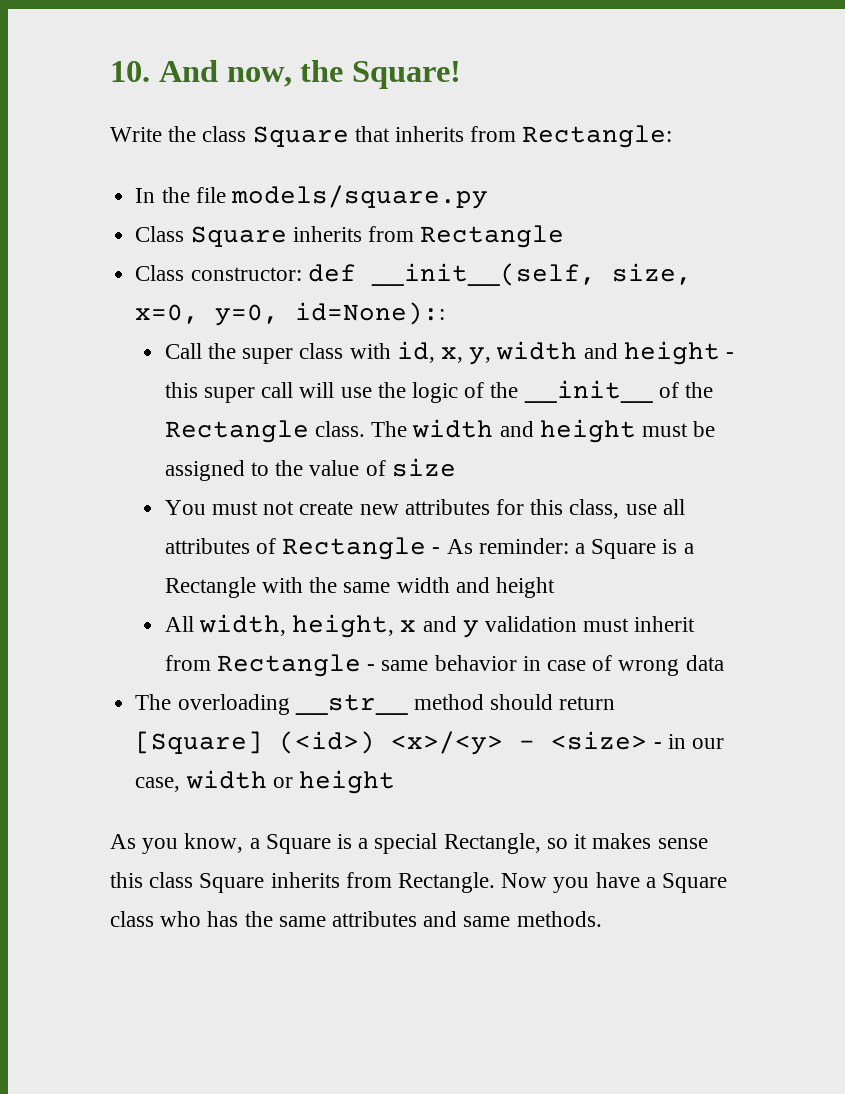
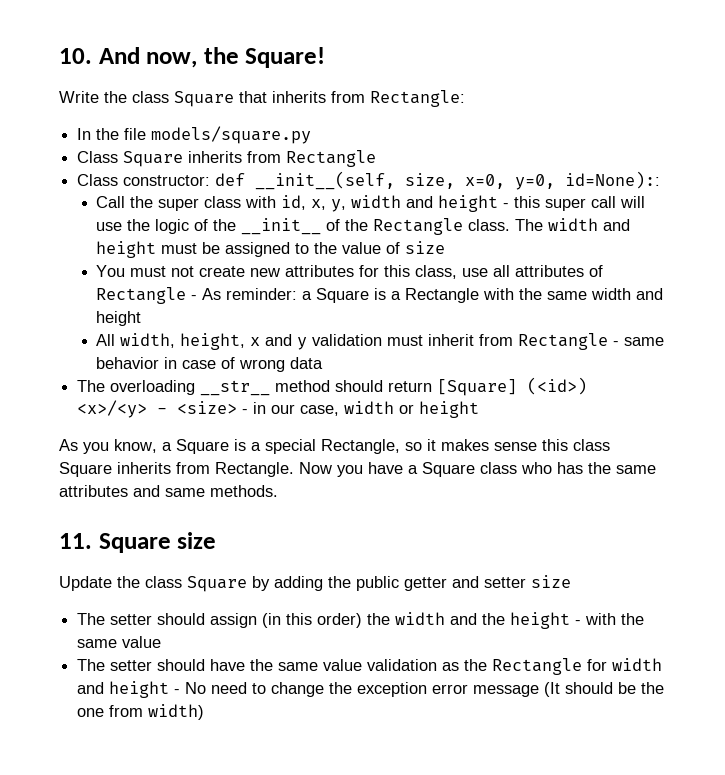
(602, 919) none -> [59,532,217,553] [59,575,571,592] [77,612,645,629] [77,636,162,648] [77,658,663,675] [77,681,665,698] [77,704,205,720] // 11. Square size // Update the class Square by adding the public getter and setter size // The setter should assign (in this order) the width and the height - with the same value // The setter should have the same value validation as the Rectangle for width and height - No need to change the exception error message (It should be the one from width)

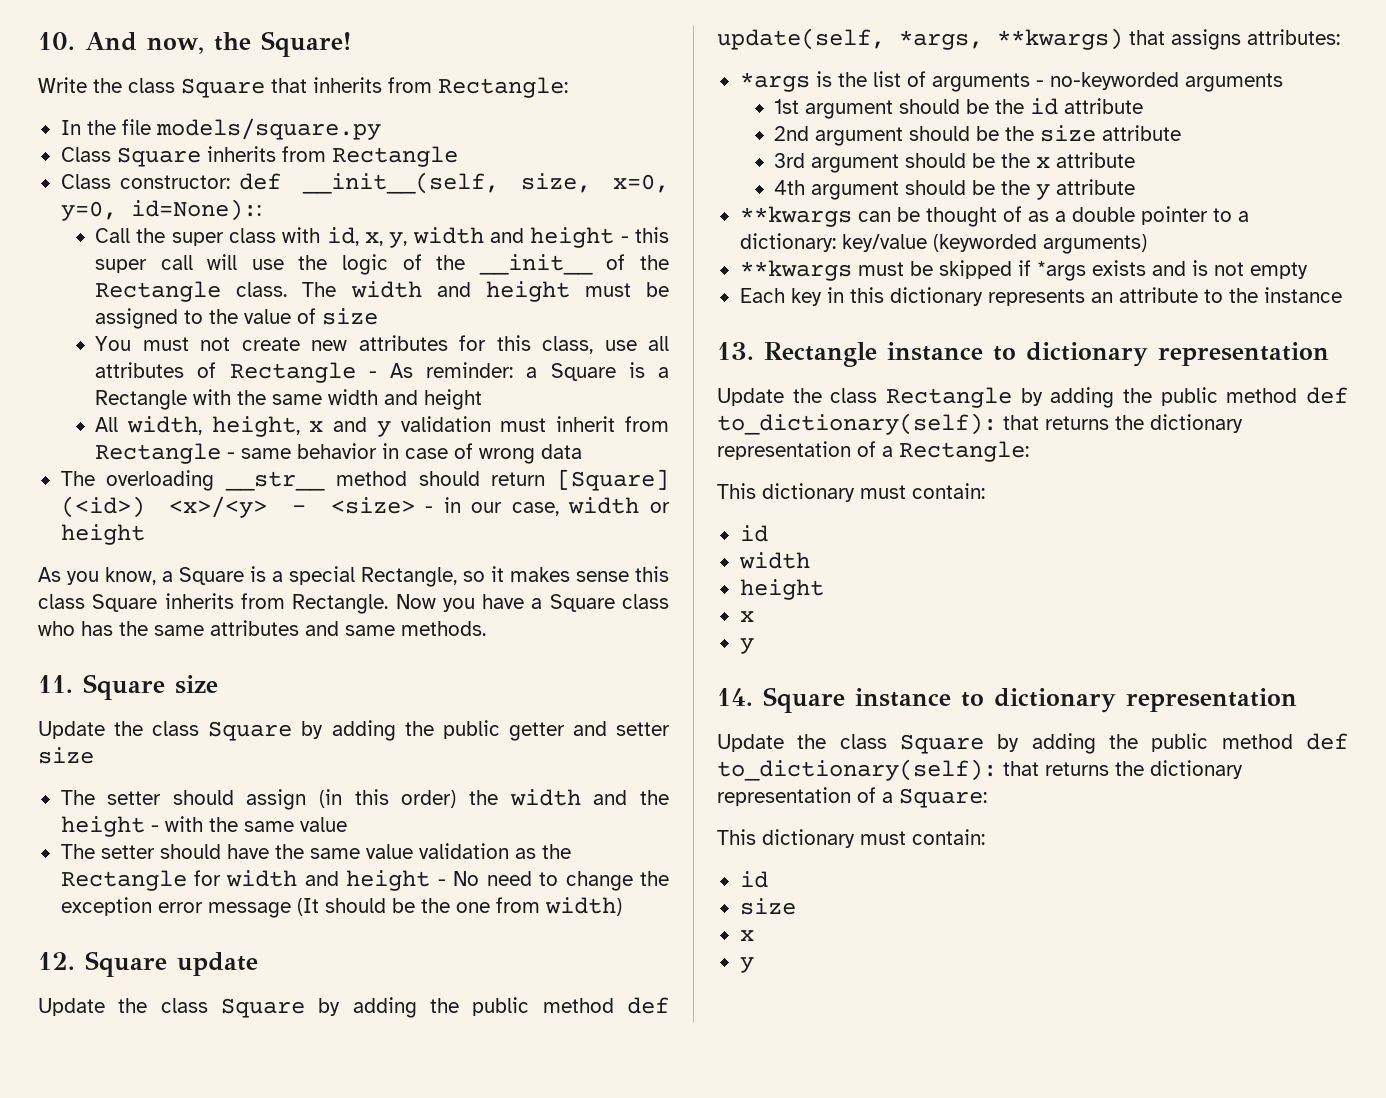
(205, 712) none -> [38,951,258,977] [38,997,669,1018] [717,28,1340,50] [739,71,1283,92] [774,98,1144,119] [774,125,1182,146] [774,152,1136,173] [774,179,1136,200] [739,206,1249,227] [739,233,1147,254] [739,260,1308,281] [739,287,1342,306] [717,342,1329,367] [717,387,1348,408] [717,413,1243,435] [717,441,1029,462] [717,483,985,502] [739,525,768,542] [738,552,810,569] [739,579,824,600] [739,611,754,622] [739,638,754,654] [717,687,1297,713] [717,733,1348,754] [717,759,1243,781] [717,787,987,808] [717,829,985,848] [739,871,768,888] [739,898,796,915] [739,930,754,941] [739,957,754,973] // 12. Square update // Update the class Square by adding the public method def update(self, *args, **kwargs) that assigns attributes: // *args is the list of arguments - no-keyworded arguments // 1st argument should be the id attribute // 2nd argument should be the size attribute // 3rd argument should be the x attribute // 4th argument should be the y attribute // **kwargs can be thought of as a double pointer to a dictionary: key/value (keyworded arguments) // **kwargs must be skipped if *args exists and is not empty // Each key in this dictionary represents an attribute to the instance // 13. Rectangle instance to dictionary representation // Update the class Rectangle by adding the public method def to_dictionary(self): that returns the dictionary representation of a Rectangle: // This dictionary must contain: // id // width // height // x // y // 14. Square instance to dictionary representation // Update the class Square by adding the public method def to_dictionary(self): that returns the dictionary representation of a Square: // This dictionary must contain: // id // size // x // y

